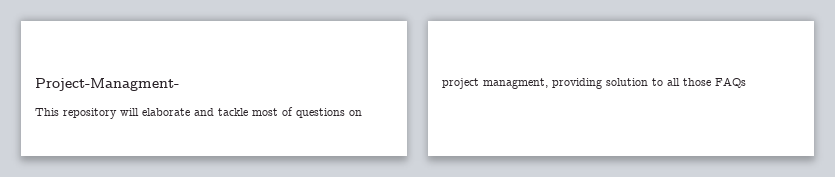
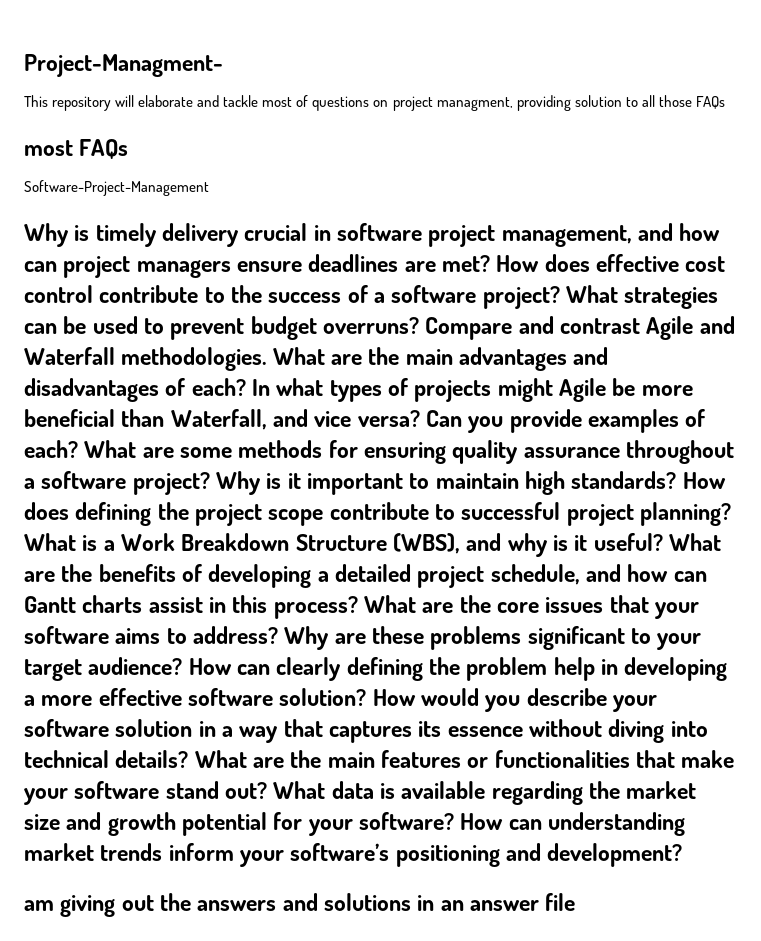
(746, 82) none -> [24,139,129,159] [24,180,209,196] [24,223,721,247] [24,254,726,278] [24,285,719,309] [24,316,735,340] [24,347,609,371] [24,378,693,402] [24,409,706,433] [24,440,735,464] [24,471,726,495] [24,502,732,526] [24,533,722,557] [24,564,707,588] [24,595,700,619] [24,626,702,650] [24,657,728,681] [24,688,658,712] [24,719,708,743] [24,750,735,768] [24,781,697,805] [24,812,686,836] [24,843,683,867] [24,893,576,917] // most FAQs // Software-Project-Management // Why is timely delivery crucial in software project management, and how can project managers ensure deadlines are met? How does effective cost control contribute to the success of a software project? What strategies can be used to prevent budget overruns? Compare and contrast Agile and Waterfall methodologies. What are the main advantages and disadvantages of each? In what types of projects might Agile be more beneficial than Waterfall, and vice versa? Can you provide examples of each? What are some methods for ensuring quality assurance throughout a software project? Why is it important to maintain high standards? How does defining the project scope contribute to successful project planning? What is a Work Breakdown Structure (WBS), and why is it useful? What are the benefits of developing a detailed project schedule, and how can Gantt charts assist in this process? What are the core issues that your software aims to address? Why are these problems significant to your target audience? How can clearly defining the problem help in developing a more effective software solution? How would you describe your software solution in a way that captures its essence without diving into technical details? What are the main features or functionalities that make your software stand out? What data is available regarding the market size and growth potential for your software? How can understanding market trends inform your software’s positioning and development? // am giving out the answers and solutions in an answer file

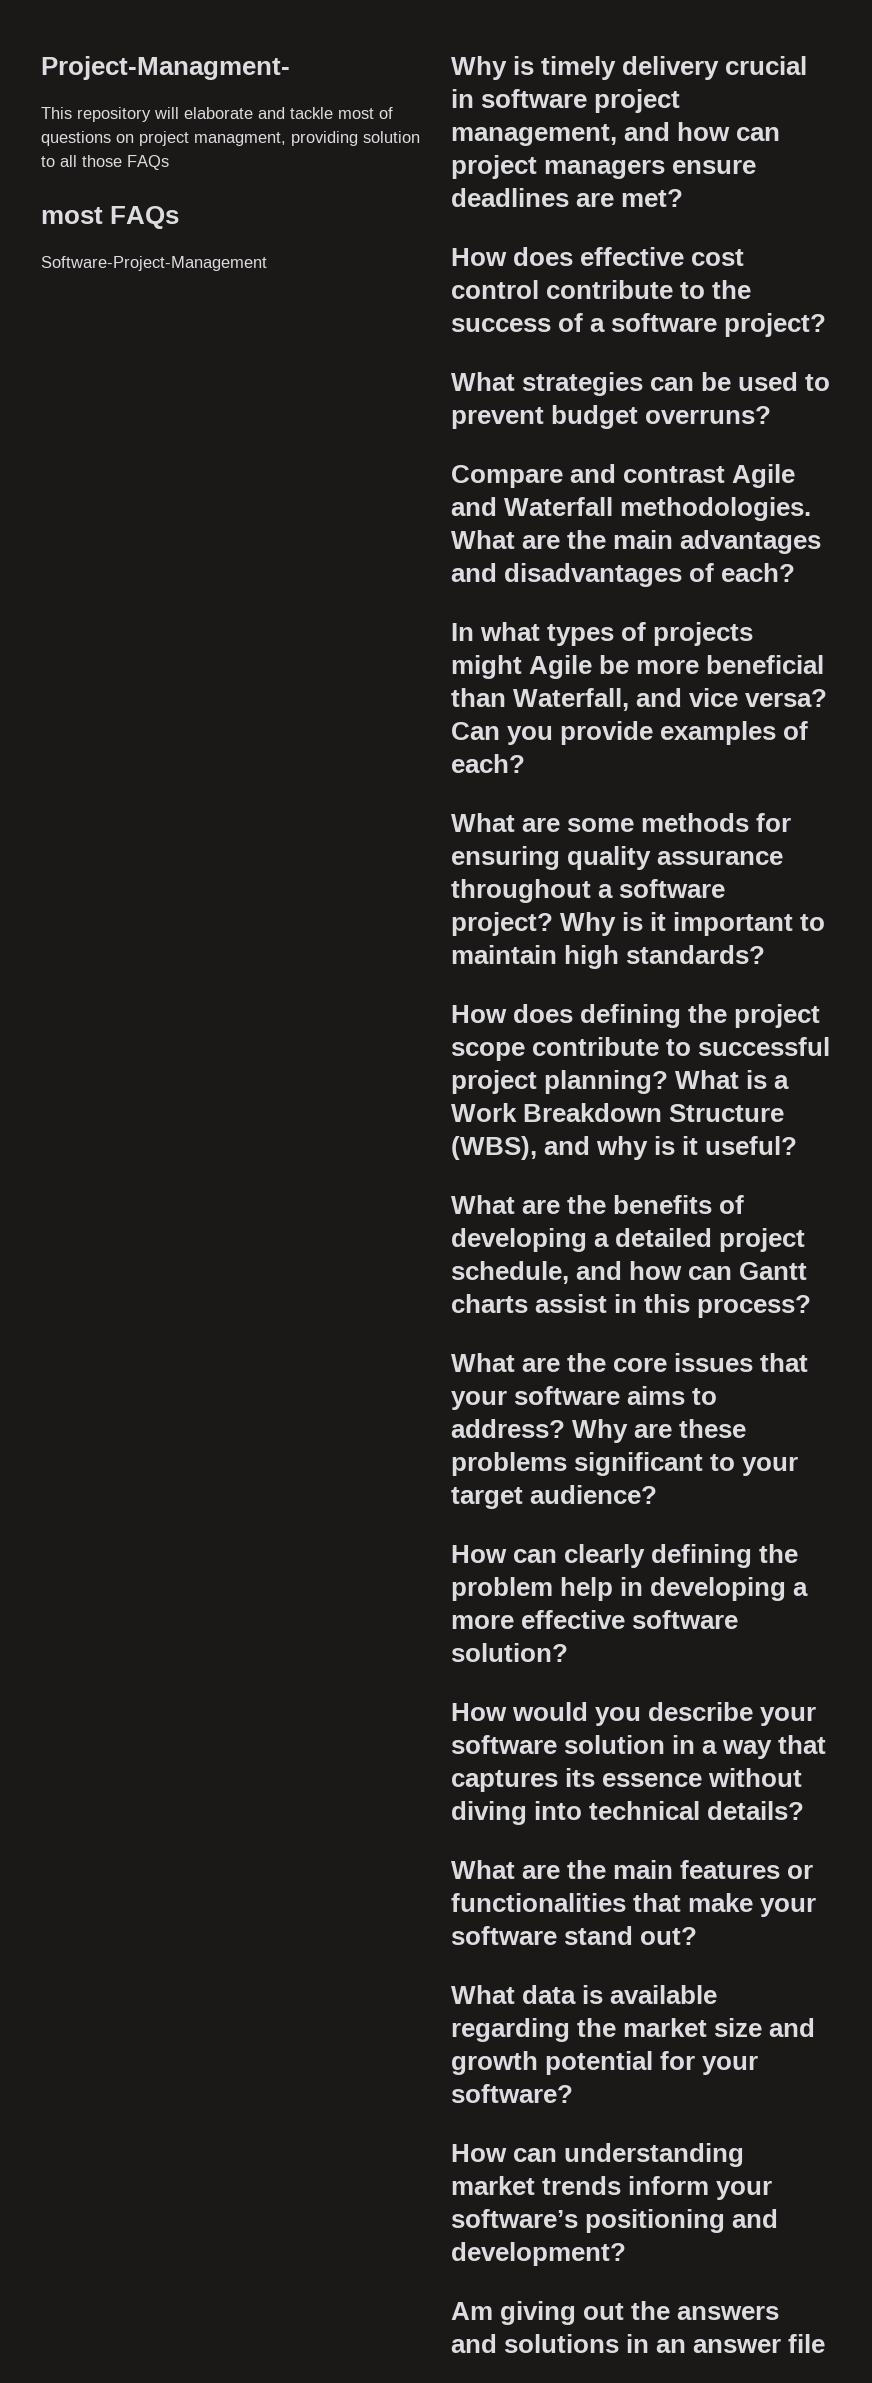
(491, 263) none -> (684, 198) //
(560, 297) none -> (827, 325) //
(420, 325) none -> (772, 415) //
(246, 387) none -> (796, 572) //
(78, 449) none -> (525, 763) //
(677, 480) none -> (766, 954) //
(663, 542) none -> (798, 1145) //
(358, 607) none -> (812, 1306) //
(183, 666) none -> (658, 1494) //
(367, 697) none -> (568, 1652) //
(189, 759) none -> (805, 1810) //
(268, 790) none -> (698, 1936) //
(455, 821) none -> (573, 2093) //
[24,900,54,911] am -> [451,2302,493,2320] Am

